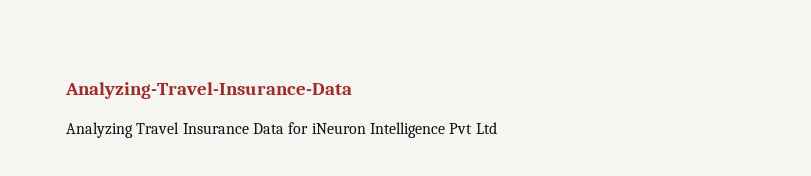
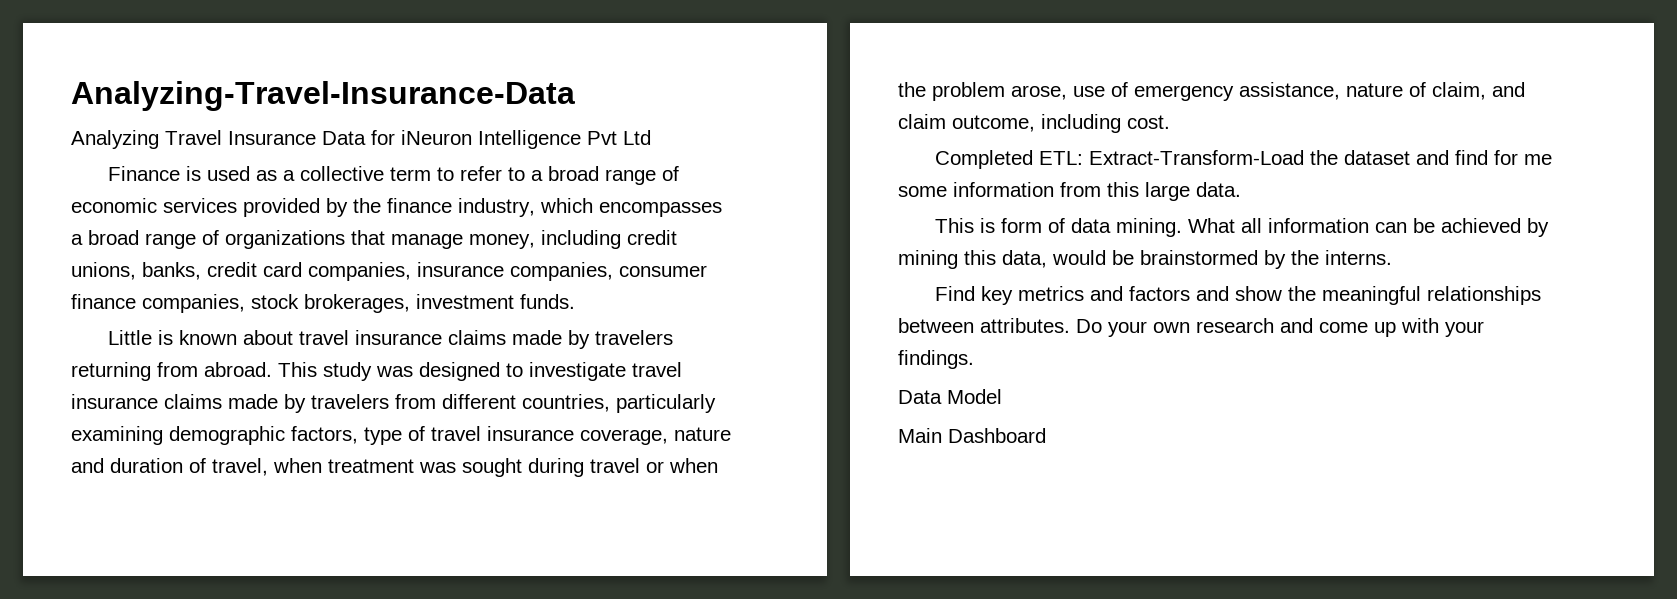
(497, 128) none -> [107,166,679,185] [71,198,722,217] [71,230,677,249] [71,262,707,281] [71,294,575,313] [107,330,673,349] [71,362,682,381] [71,394,716,413] [71,426,731,445] [71,458,718,477] [898,82,1525,101] [898,114,1170,133] [934,150,1552,169] [898,182,1241,201] [934,218,1549,237] [898,250,1392,269] [934,286,1541,305] [898,318,1484,337] [898,350,974,369] [898,389,1002,404] [898,428,1046,443] // Finance is used as a collective term to refer to a broad range of economic services provided by the finance industry, which encompasses a broad range of organizations that manage money, including credit unions, banks, credit card companies, insurance companies, consumer finance companies, stock brokerages, investment funds. // Little is known about travel insurance claims made by travelers returning from abroad. This study was designed to investigate travel insurance claims made by travelers from different countries, particularly examining demographic factors, type of travel insurance coverage, nature and duration of travel, when treatment was sought during travel or when the problem arose, use of emergency assistance, nature of claim, and claim outcome, including cost. // Completed ETL: Extract-Transform-Load the dataset and find for me some information from this large data. // This is form of data mining. What all information can be achieved by mining this data, would be brainstormed by the interns. // Find key metrics and factors and show the meaningful relationships between attributes. Do your own research and come up with your findings. // Data Model // Main Dashboard

